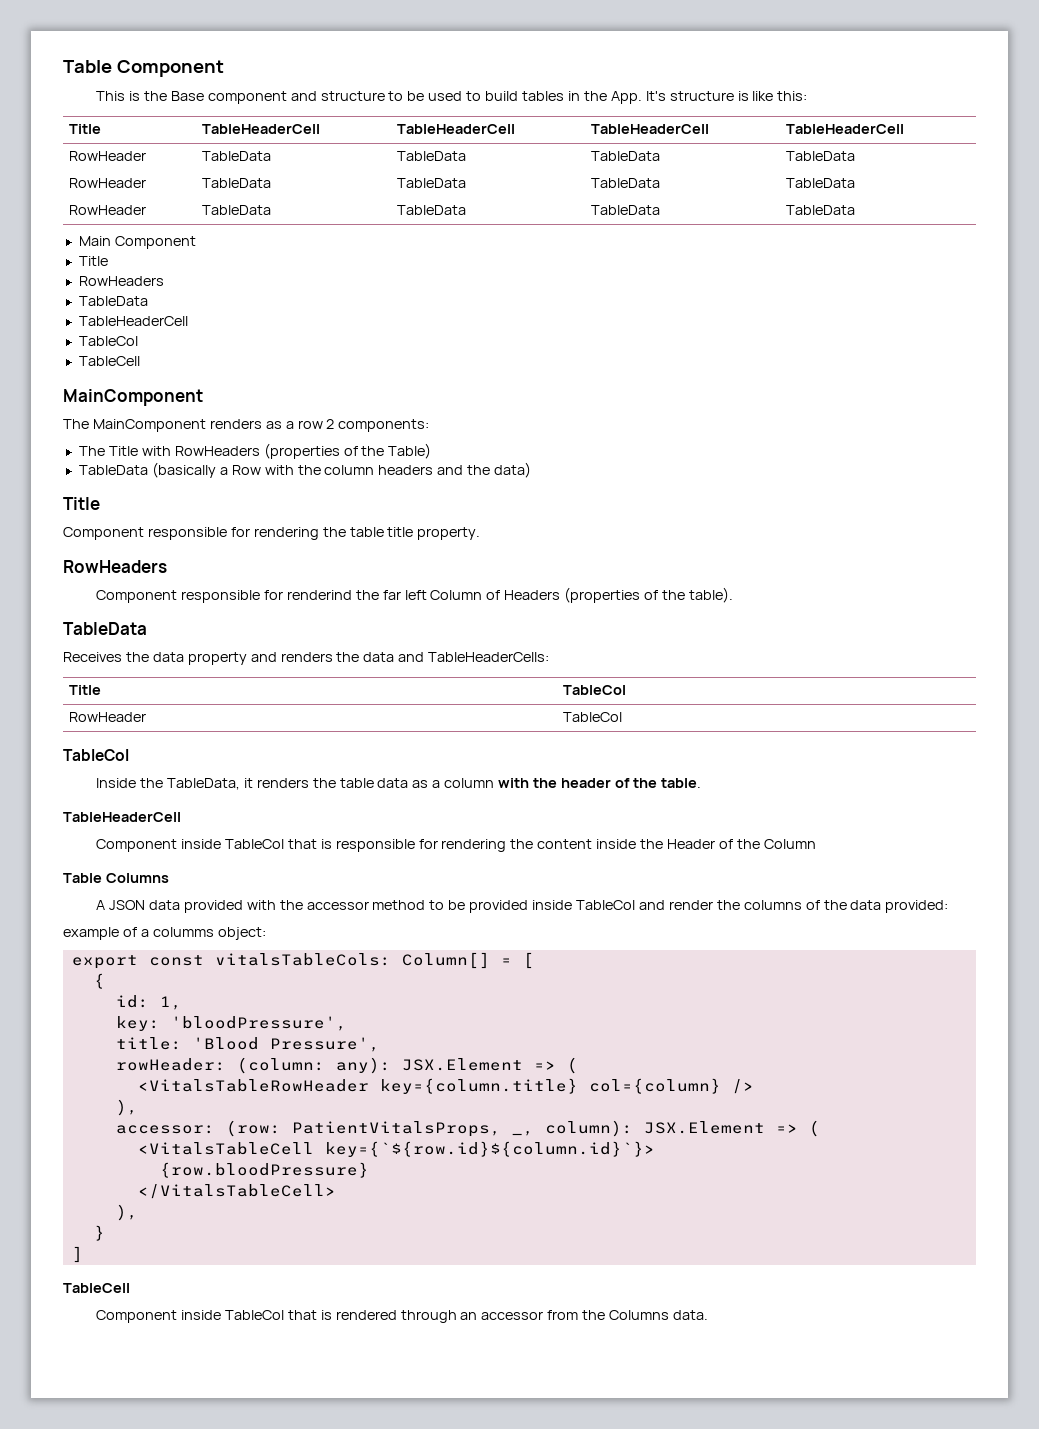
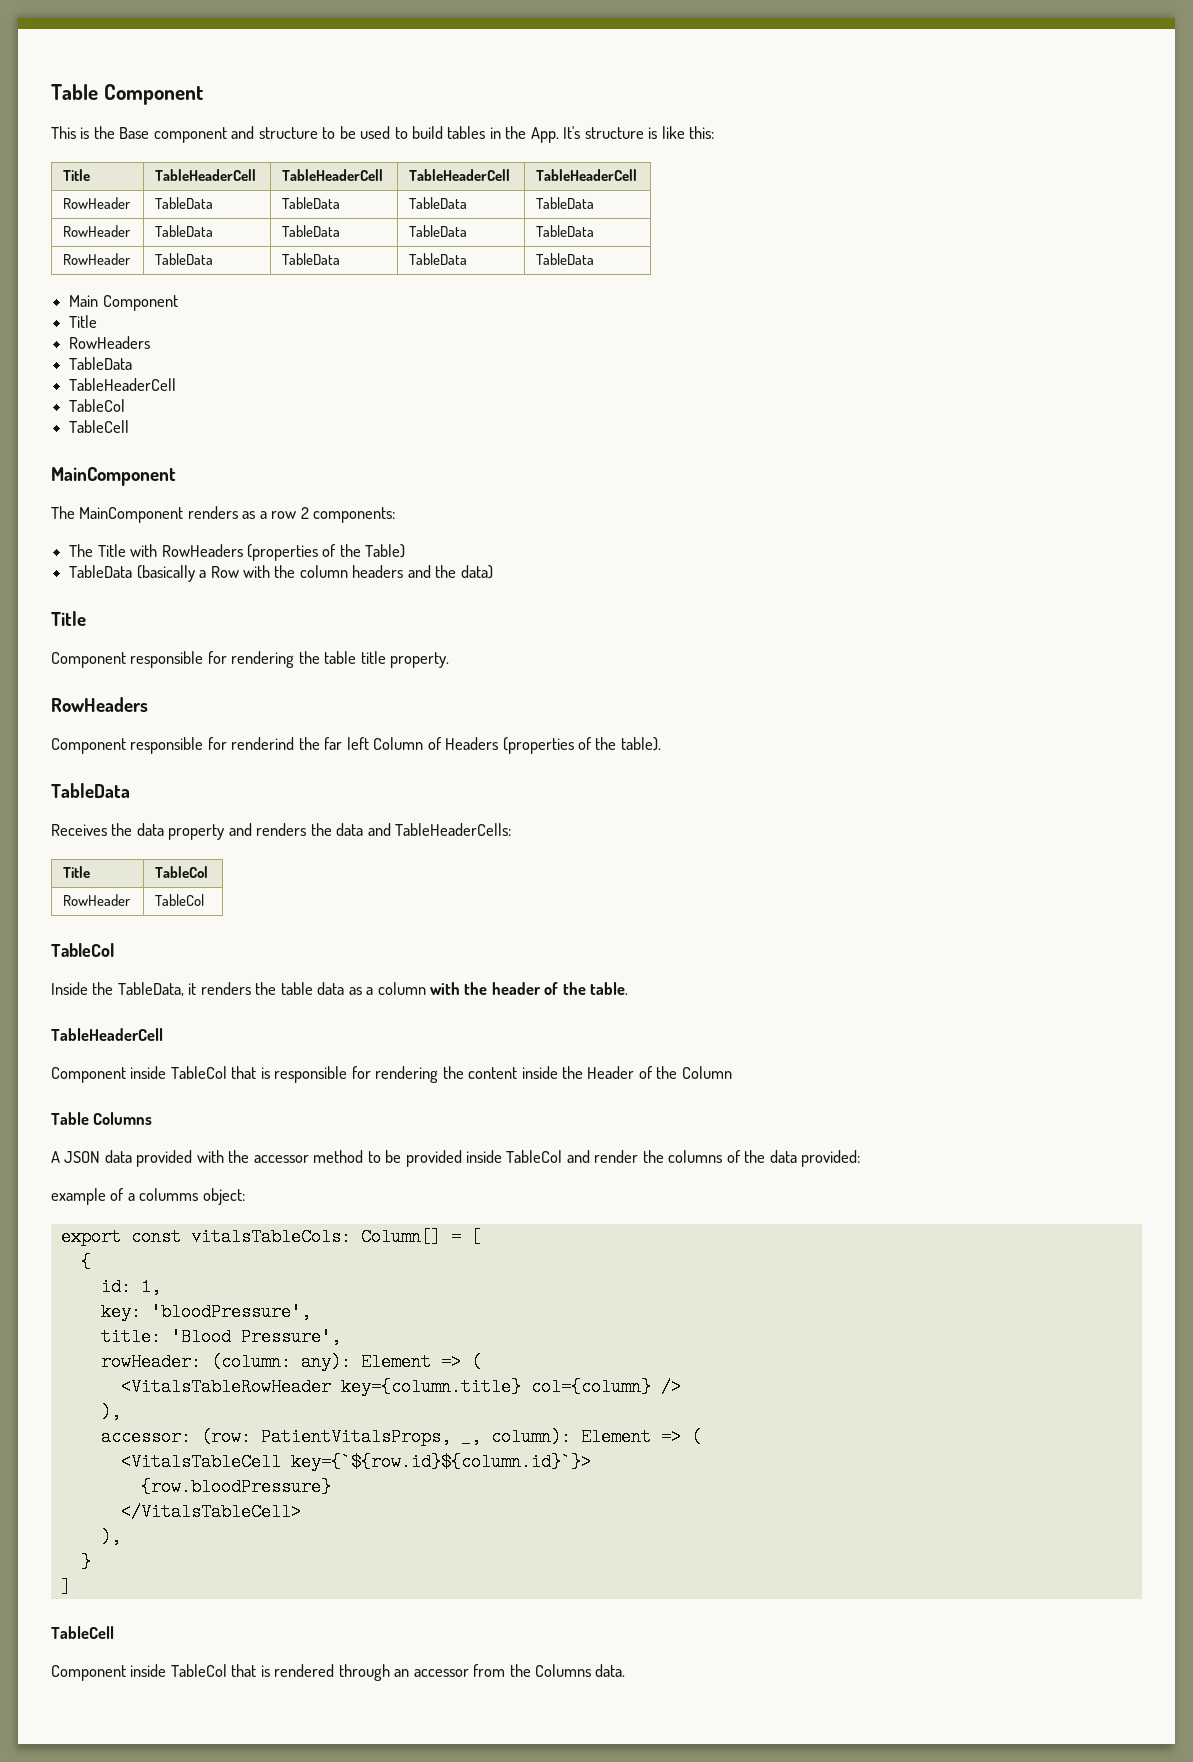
[401,1058,523,1071] JSX.Element -> [360,1353,431,1371] Element
[643,1121,765,1134] JSX.Element -> [580,1428,651,1446] Element

